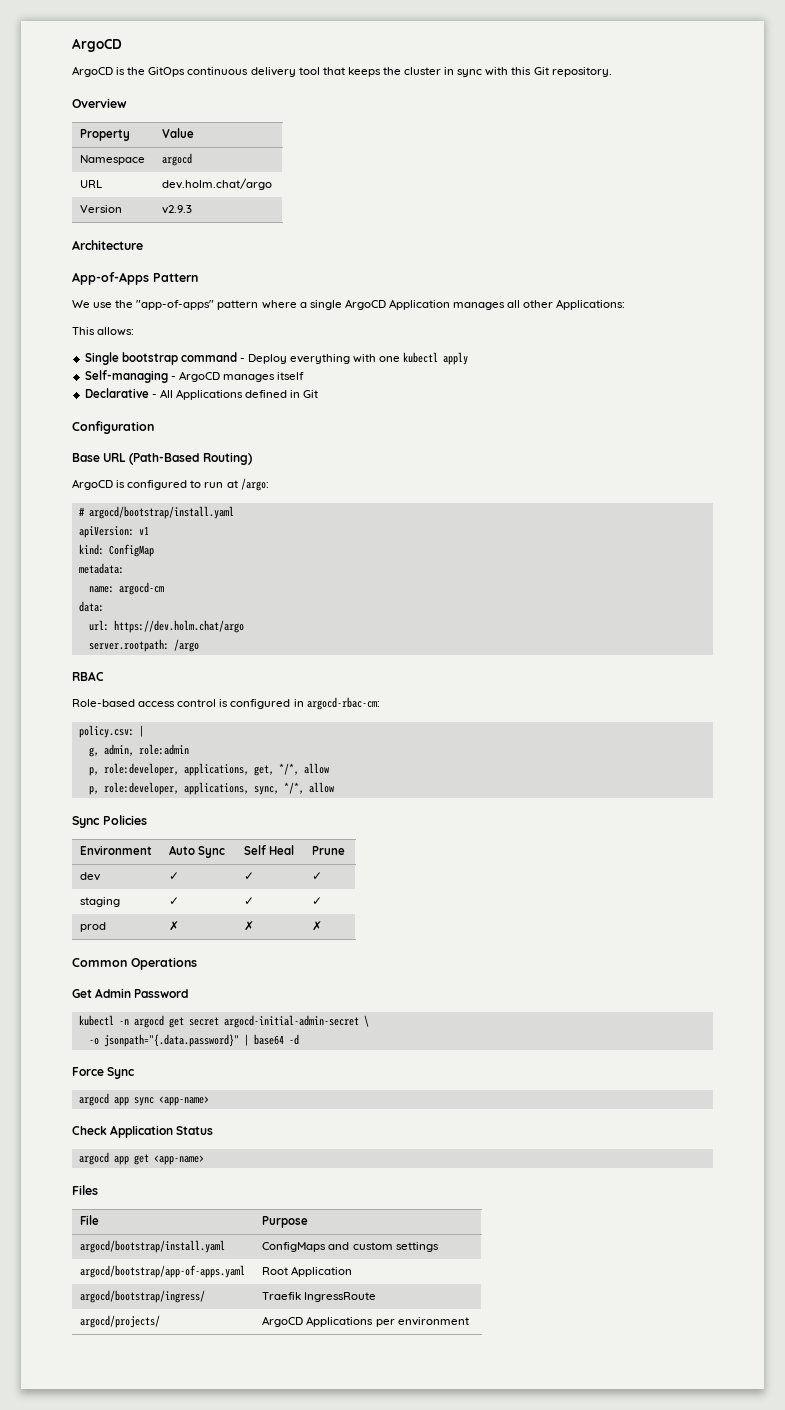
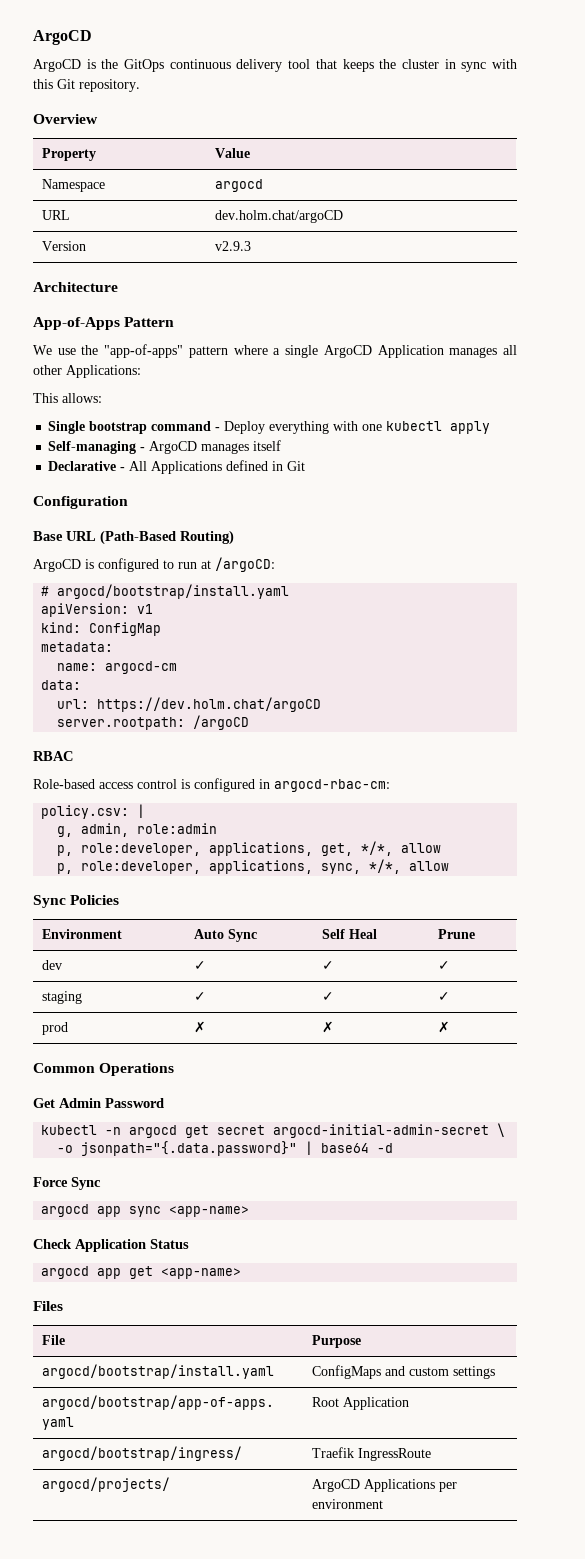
[162,178,273,190] dev.holm.chat/argo -> [215,210,344,223] dev.holm.chat/argoCD
[240,478,269,491] /argo: -> [215,557,275,572] /argoCD:
[113,620,244,633] https://dev.holm.chat/argo -> [97,697,322,712] https://dev.holm.chat/argoCD
[173,639,199,652] /argo -> [193,715,250,730] /argoCD

